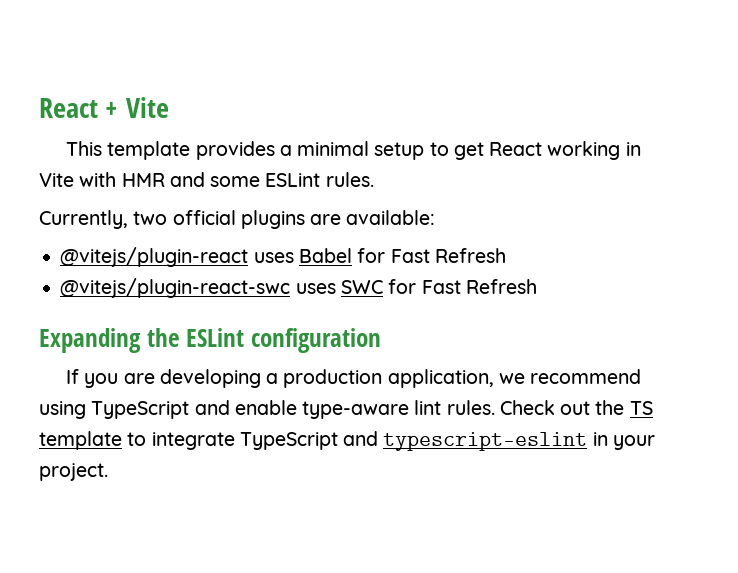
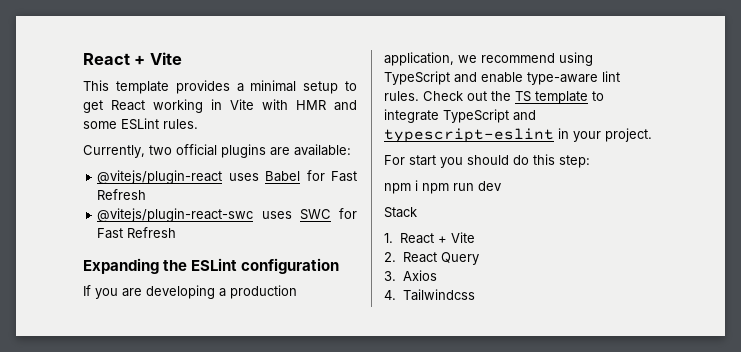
(108, 472) none -> [384,154,590,168] [384,180,501,194] [384,207,417,218] [384,232,475,244] [384,252,479,265] [384,270,437,281] [384,289,475,301] // For start you should do this step: // npm i npm run dev // Stack // 1. React + Vite // 2. React Query // 3. Axios // 4. Tailwindcss

